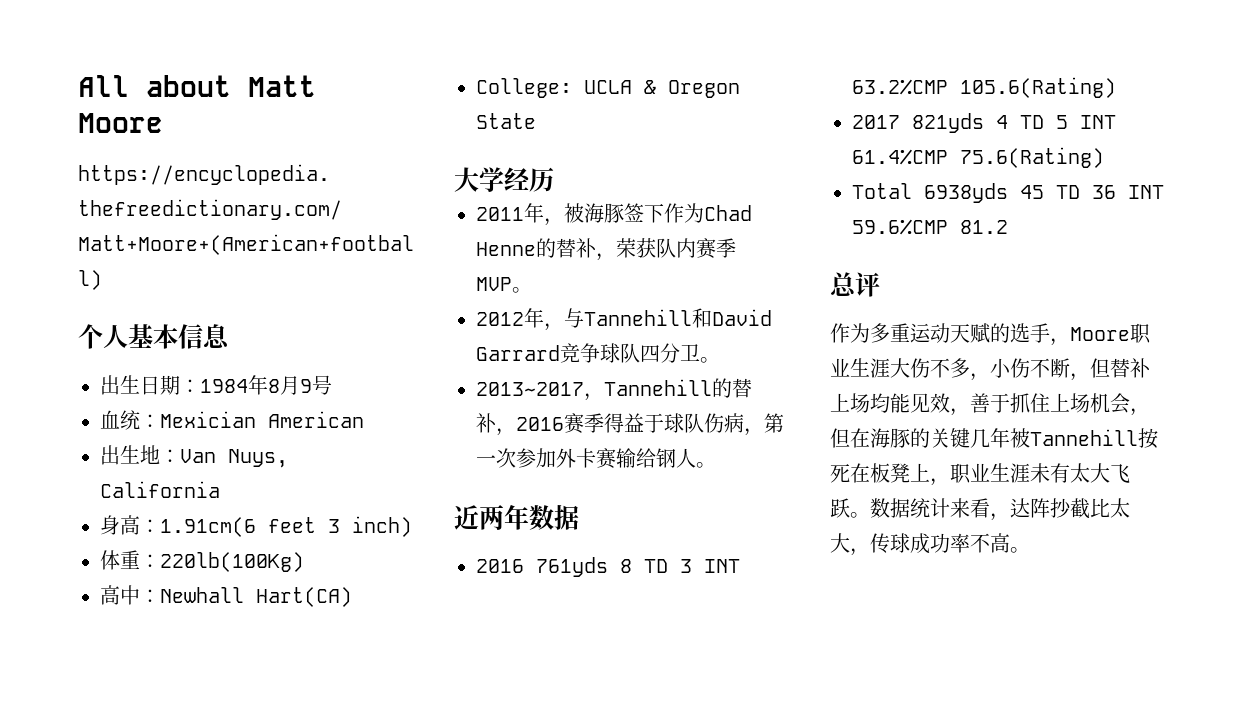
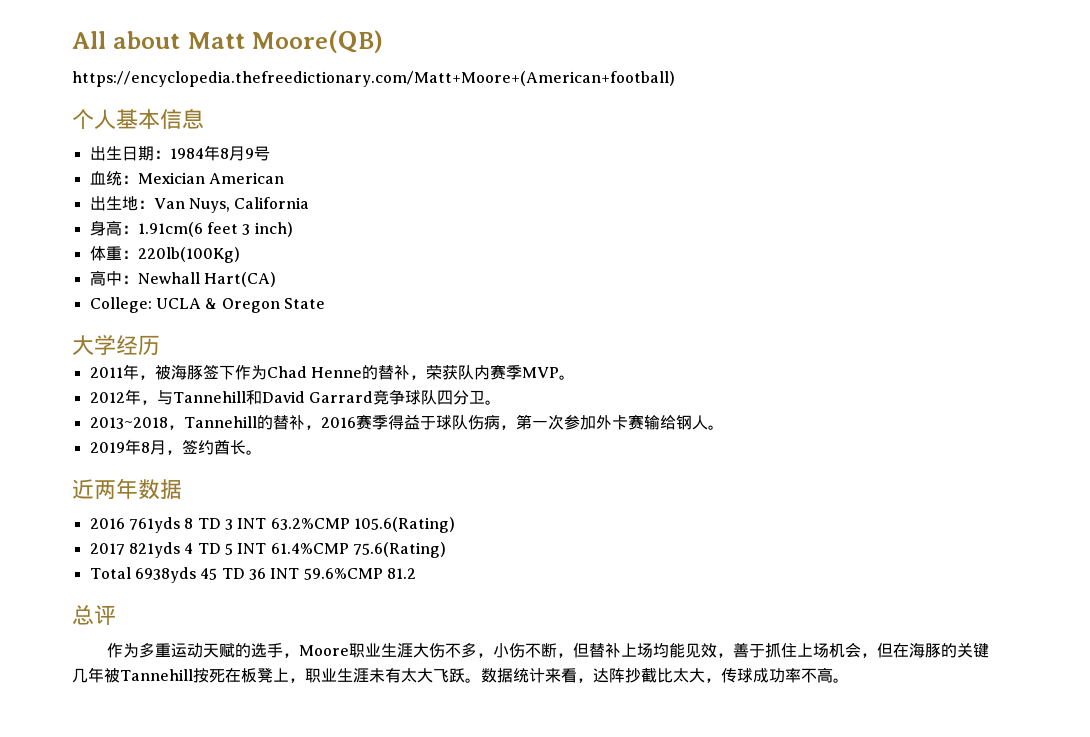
[78,113,163,133] Moore -> [251,30,384,53] Moore(QB)
[476,382,584,396] 2013~2017 -> [89,417,168,429] 2013~2018
(716, 465) none -> [89,439,262,455] // 2019年8月，签约酋长。

